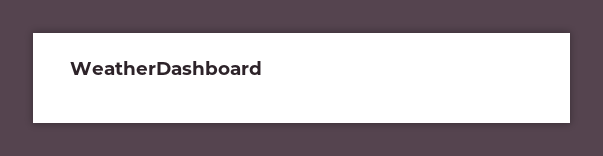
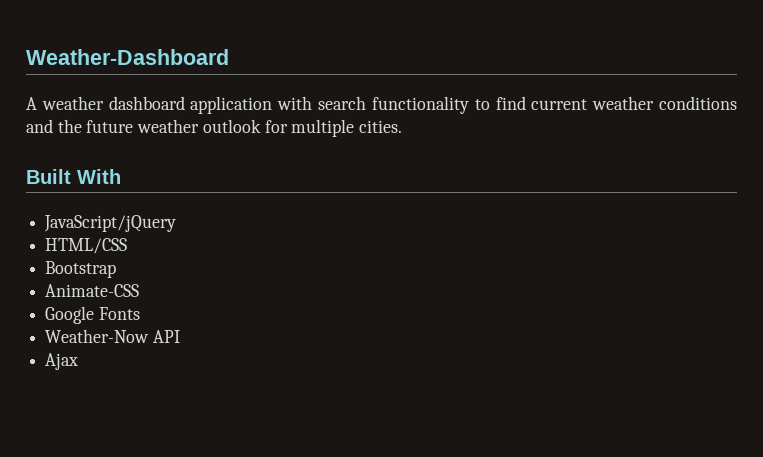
[70,61,262,75] WeatherDashboard -> [26,49,229,65] [26,96,737,114] [26,119,403,137] [26,169,121,184] [44,215,177,232] [45,238,128,254] [45,261,117,278] [45,284,140,297] [45,306,140,324] [45,329,180,343] [45,353,79,370] Weather-Dashboard // A weather dashboard application with search functionality to find current weather conditions and the future weather outlook for multiple cities. // Built With // JavaScript/jQuery // HTML/CSS // Bootstrap // Animate-CSS // Google Fonts // Weather-Now API // Ajax

